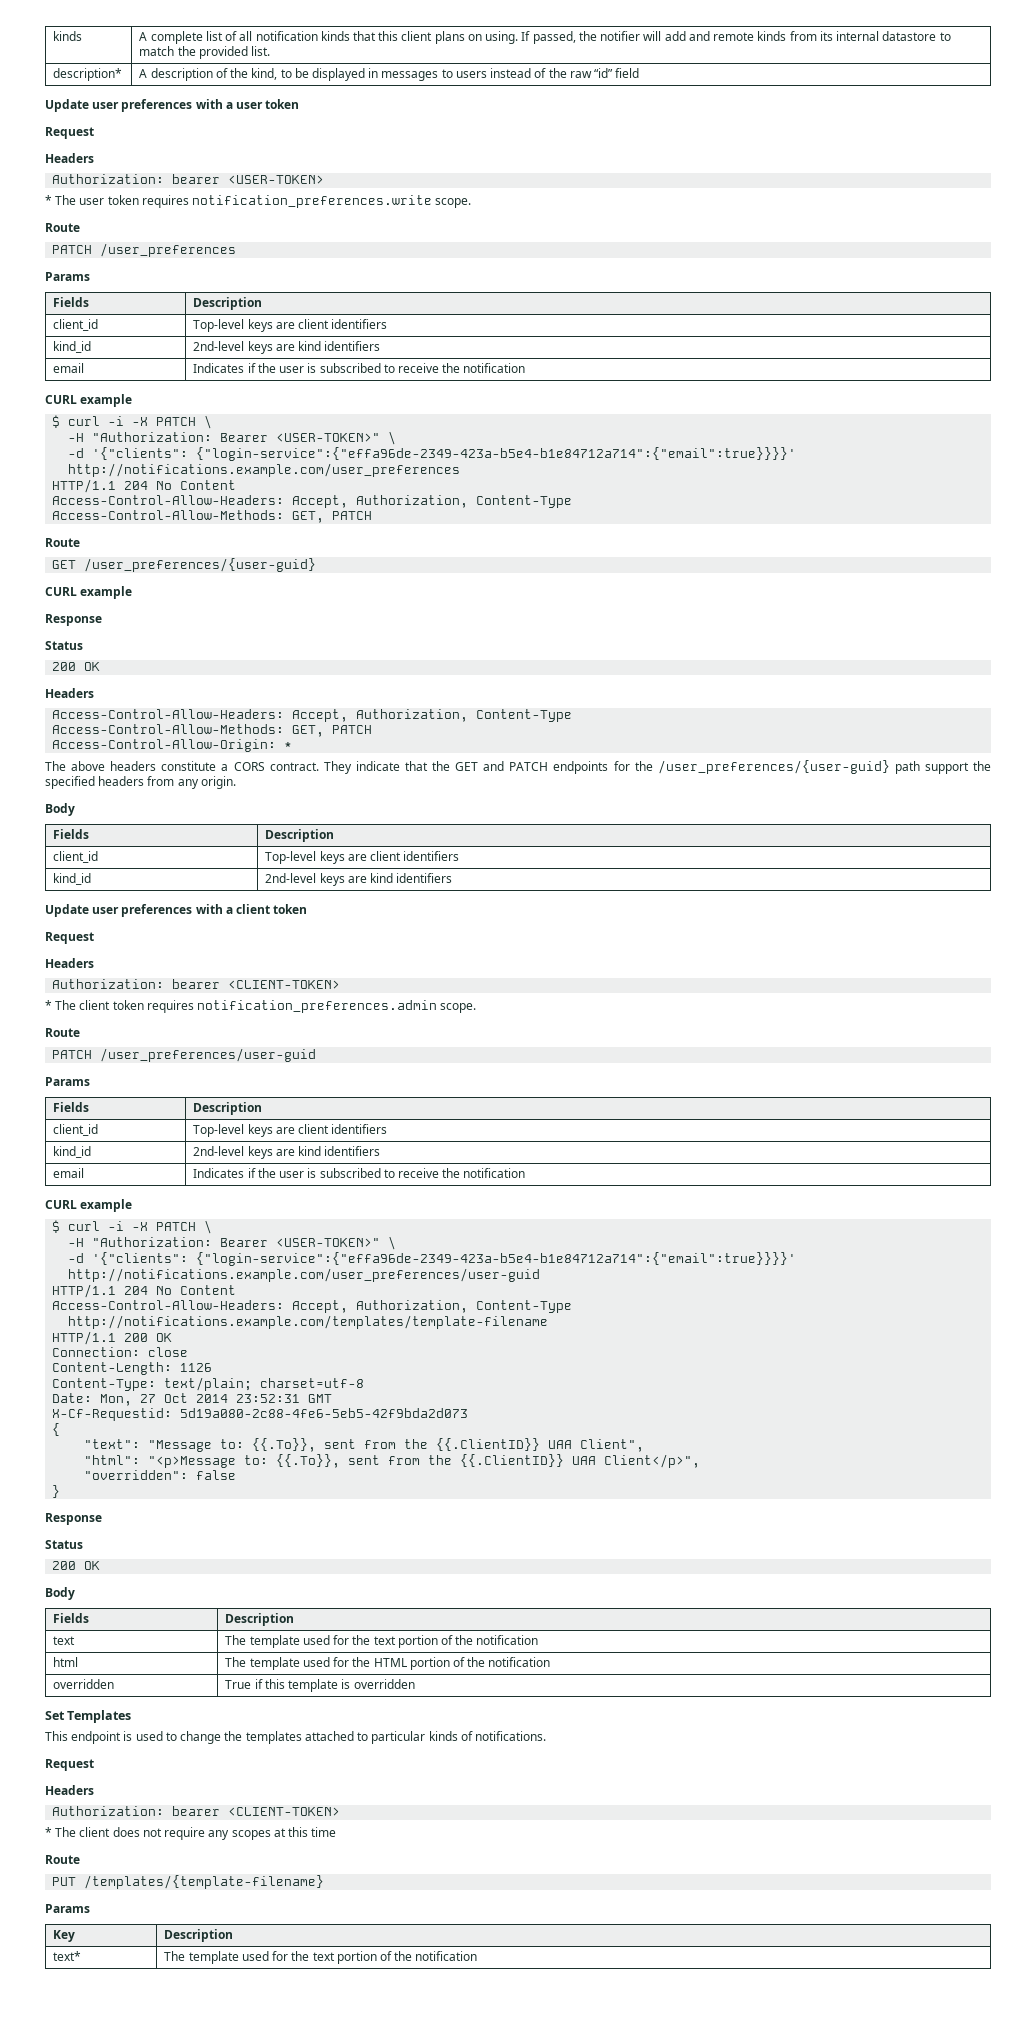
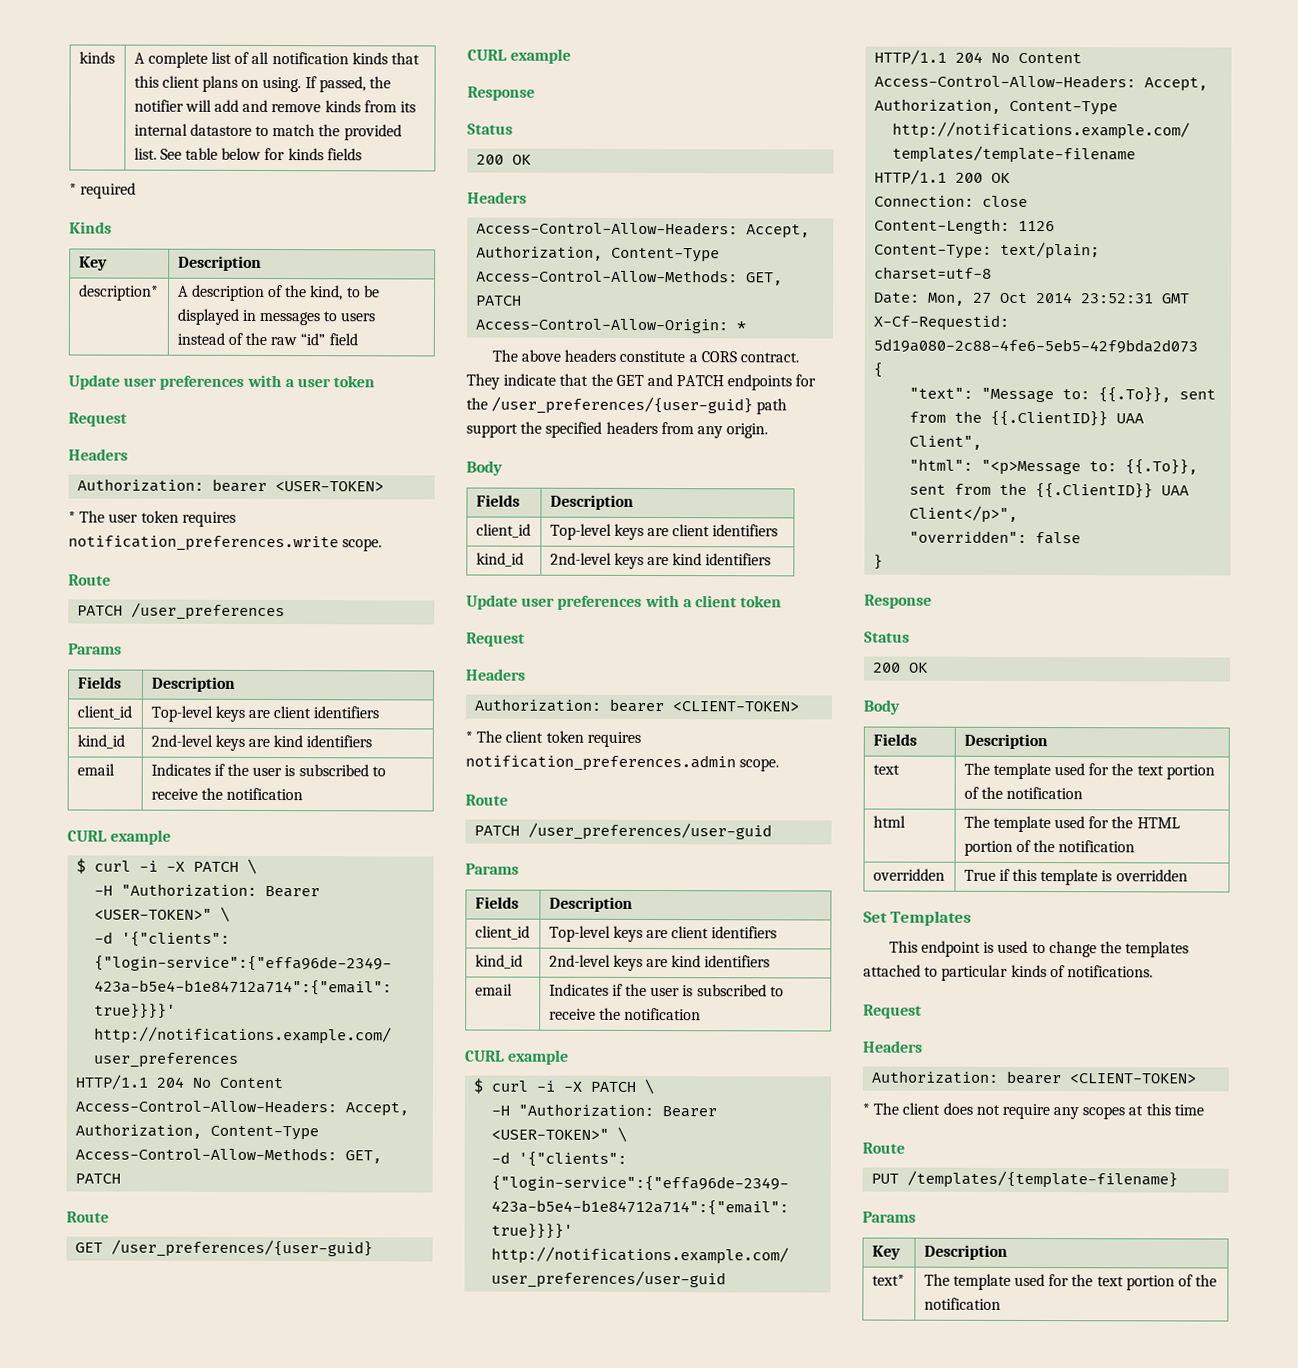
[713,32,755,41] remote -> [271,104,322,113] remove
(271, 51) none -> [159,147,362,161] [69,182,137,199] [69,221,112,234] [78,256,108,271] [177,255,262,271] See table below for kinds fields // * required // Kinds // Key | Description

